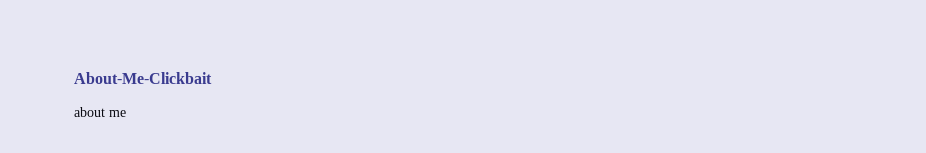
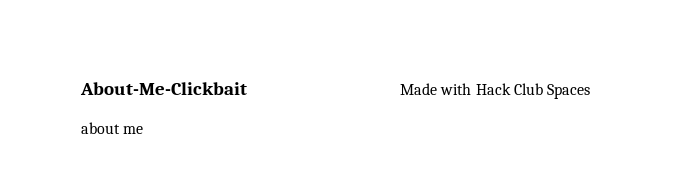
(126, 113) none -> [400,83,591,99] // Made with Hack Club Spaces

